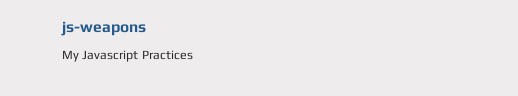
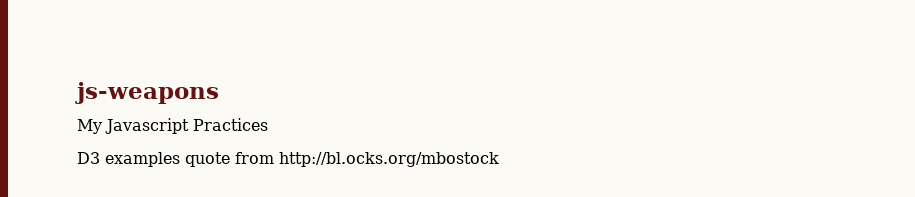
(193, 55) none -> [77,152,499,167] // D3 examples quote from http://bl.ocks.org/mbostock

